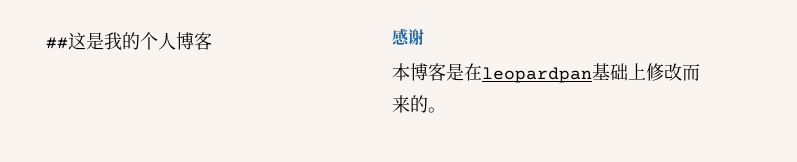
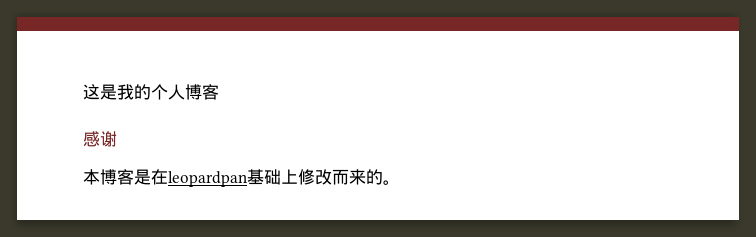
[46,37,68,49] ## -> (83, 92) none

